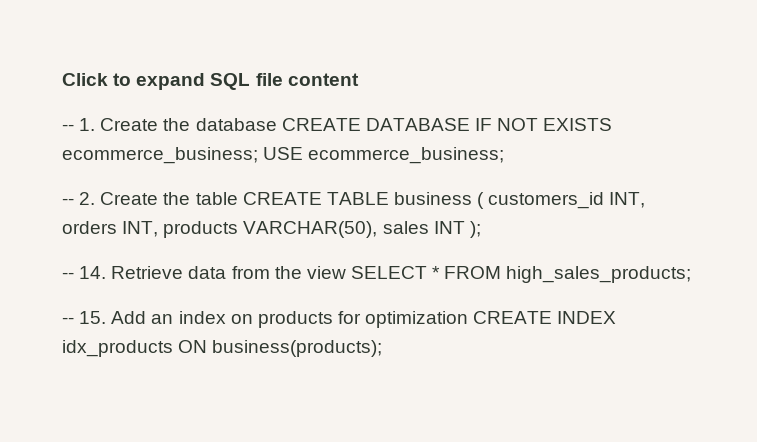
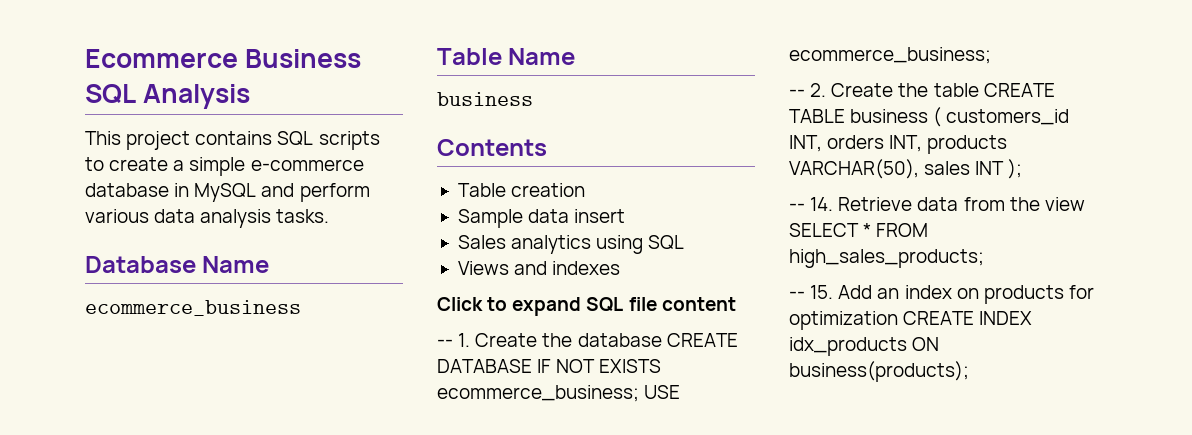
(62, 79) none -> [85,49,362,68] [85,84,251,109] [85,131,380,150] [85,157,364,176] [85,183,370,202] [85,209,330,228] [85,256,270,273] [85,300,301,316] [437,48,576,65] [437,92,533,106] [437,139,547,156] [457,183,586,197] [457,209,626,228] [457,235,685,254] [457,261,621,275] Ecommerce Business SQL Analysis // This project contains SQL scripts to create a simple e-commerce database in MySQL and perform various data analysis tasks. // Database Name // ecommerce_business // Table Name // business // Contents // Table creation // Sample data insert // Sales analytics using SQL // Views and indexes //

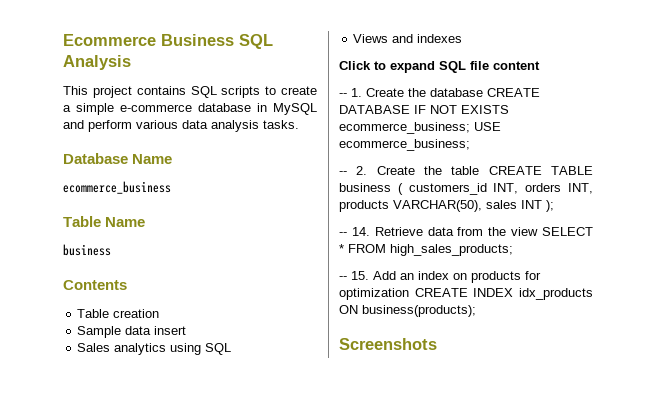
(969, 371) none -> [339,338,437,350] // Screenshots

